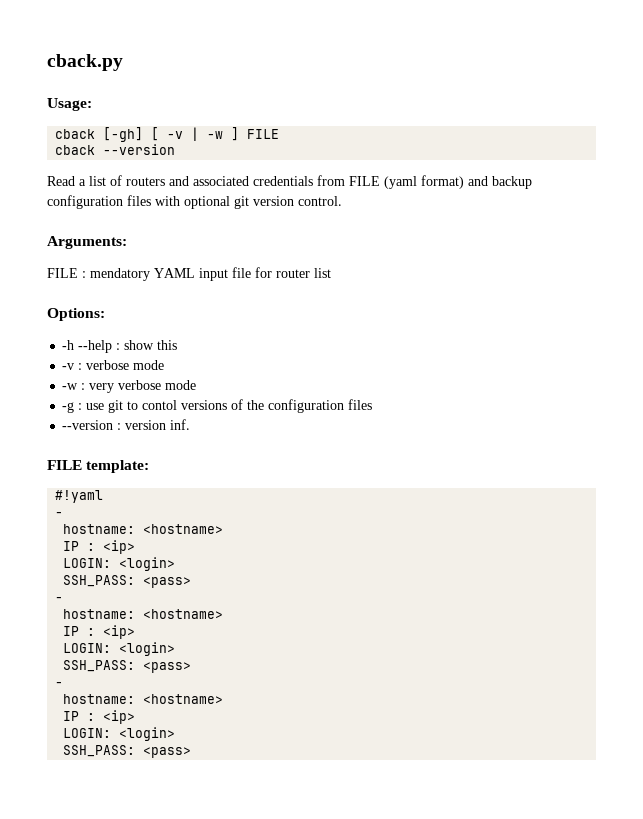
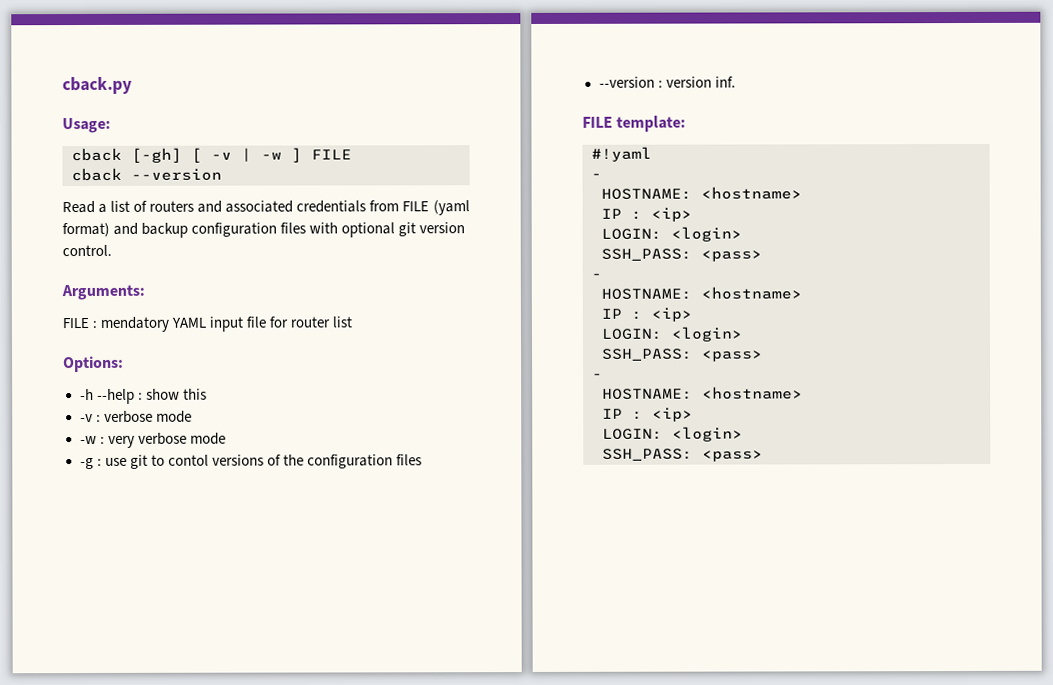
[63,524,224,534] [63,540,136,554] [63,557,176,571] [63,575,192,588] [55,597,64,602] [63,609,224,619] [63,625,136,639] [63,642,176,656] [63,660,192,673] [55,682,64,687] [63,694,136,704] hostname: <hostname> // IP : <ip> // LOGIN: <login> // SSH_PASS: <pass> // - // hostname: <hostname> // IP : <ip> // LOGIN: <login> // SSH_PASS: <pass> // - // hostname: -> [601,186,802,200] [601,207,692,222] [601,226,742,242] [601,248,762,262] [591,273,602,279] [601,286,802,300] [601,307,692,322] [601,326,742,342] [602,348,763,362] [592,373,603,379] [602,388,693,400] HOSTNAME: <hostname> // IP : <ip> // LOGIN: <login> // SSH_PASS: <pass> // - // HOSTNAME: <hostname> // IP : <ip> // LOGIN: <login> // SSH_PASS: <pass> // - // HOSTNAME:

